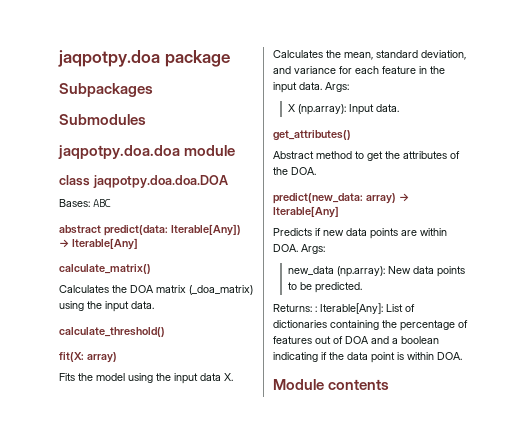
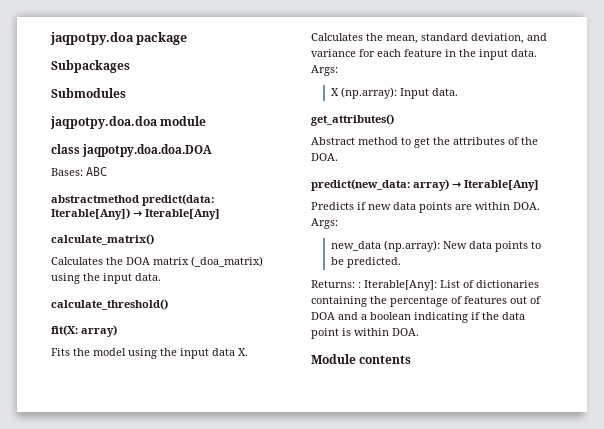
[59,225,101,234] abstract -> [51,195,139,203] abstractmethod

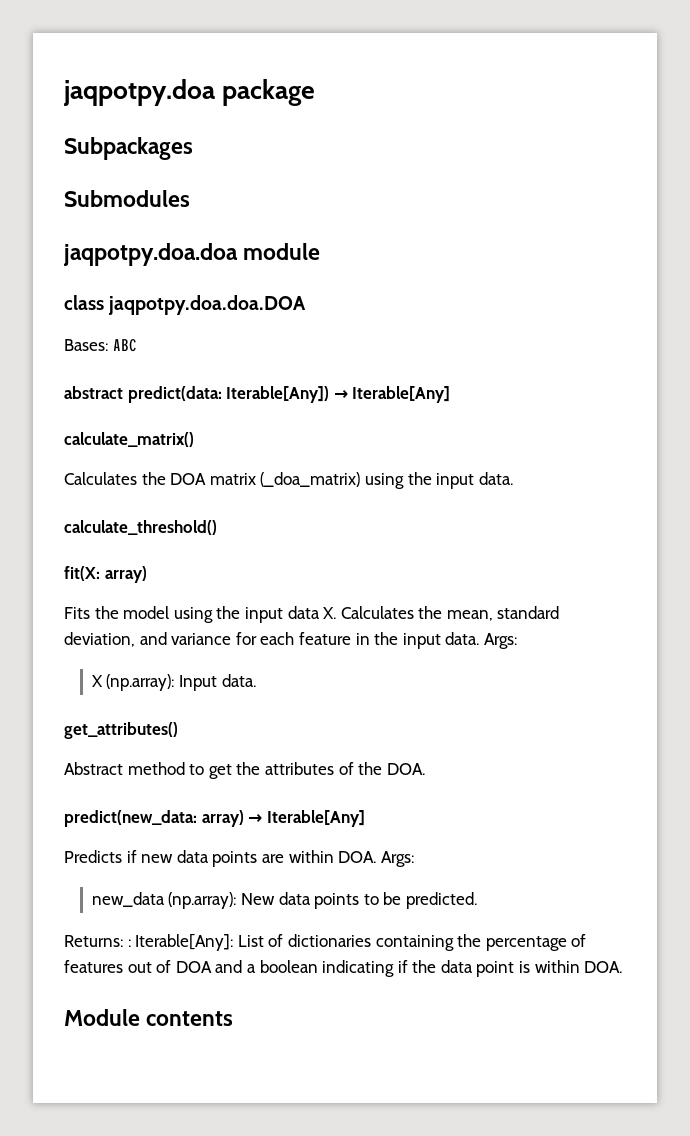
[51,195,139,203] abstractmethod -> [64,386,123,399] abstract

